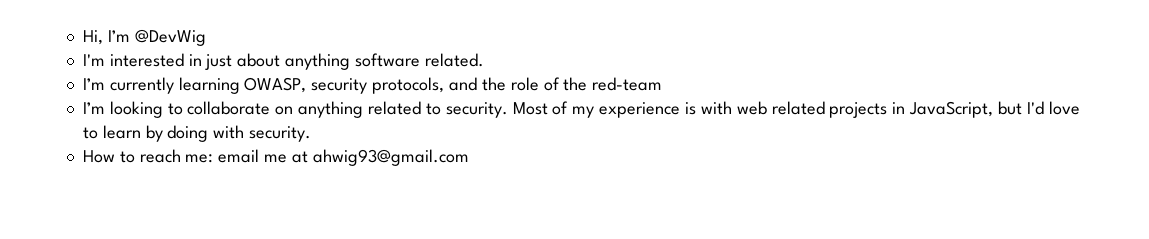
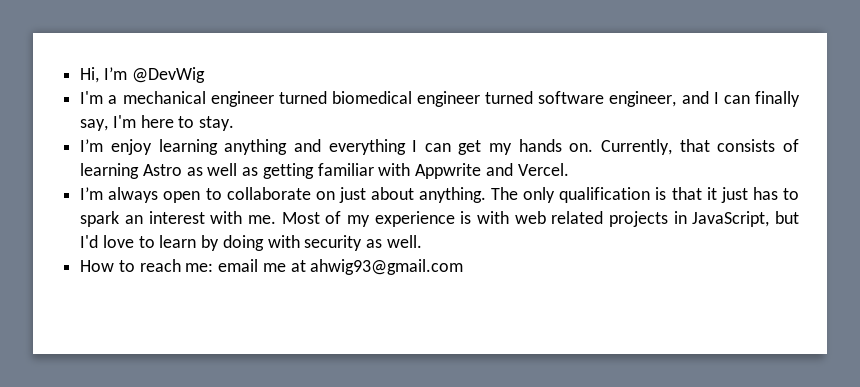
[109,53,484,70] [82,77,663,94] [82,101,163,118] interested in just about anything software related. // I’m currently learning OWASP, security protocols, and the role of the red-team // I’m looking -> [108,91,800,107] [80,115,235,131] [80,139,799,155] [80,163,569,179] [80,187,201,203] a mechanical engineer turned biomedical engineer turned software engineer, and I can finally say, I'm here to stay. // I’m enjoy learning anything and everything I can get my hands on. Currently, that consists of learning Astro as well as getting familiar with Appwrite and Vercel. // I’m always open
[298,101,508,118] anything related to security. -> [338,187,800,203] [80,211,276,227] just about anything. The only qualification is that it just has to spark an interest with me.
[249,126,312,142] security. -> [304,235,422,251] security as well.

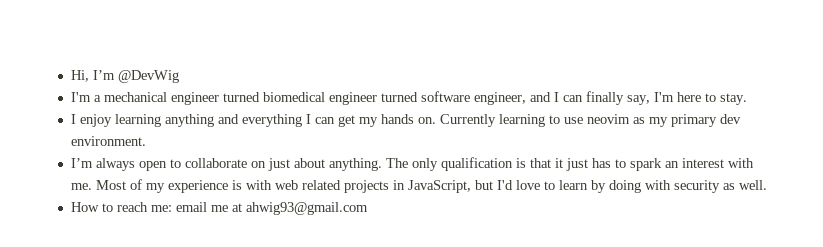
[80,139,104,152] I’m -> [70,114,76,124] I
[601,139,799,155] [80,163,569,179] Currently, that consists of learning Astro as well as getting familiar with Appwrite and Vercel. -> [439,114,741,127] [70,136,146,146] Currently learning to use neovim as my primary dev environment.

